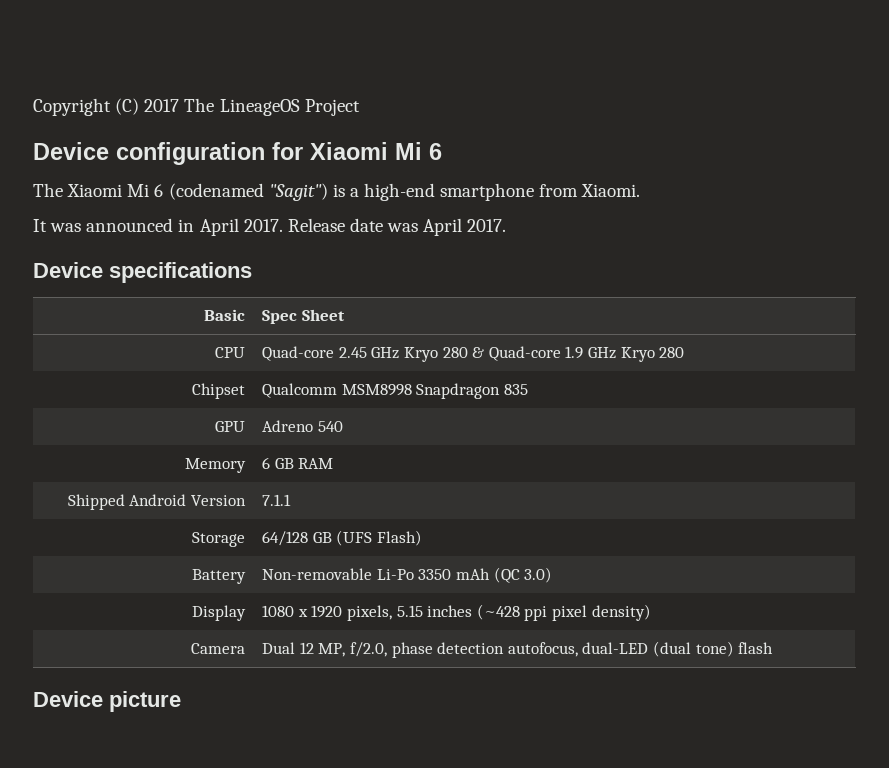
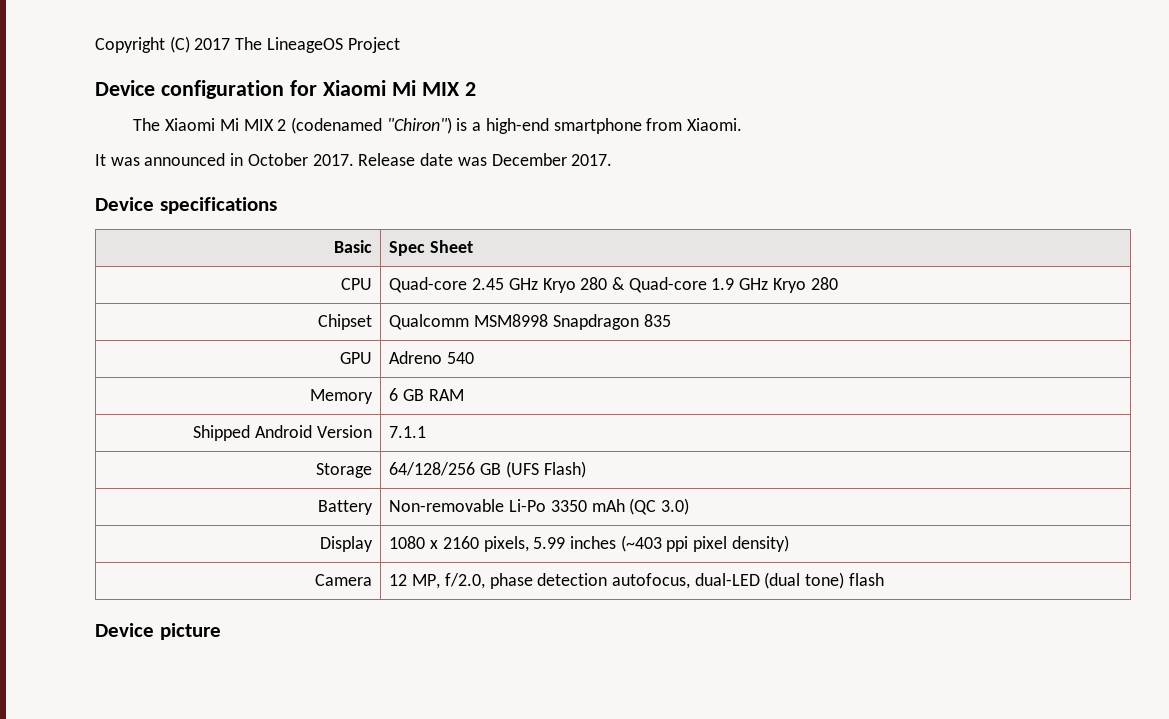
[429,143,442,160] 6 -> [421,82,476,96] MIX 2
[154,183,328,201] 6 (codenamed "Sagit") -> [243,117,452,134] MIX 2 (codenamed "Chiron")
[199,218,239,236] April -> [247,153,308,166] October
[423,218,463,236] April -> [491,153,567,166] December
[262,531,309,546] 64/128 -> [389,462,476,476] 64/128/256
[311,604,520,621] 1920 pixels, 5.15 inches (~428 -> [442,535,662,552] 2160 pixels, 5.99 inches (~403
[262,642,296,654] Dual -> (372, 580) none

